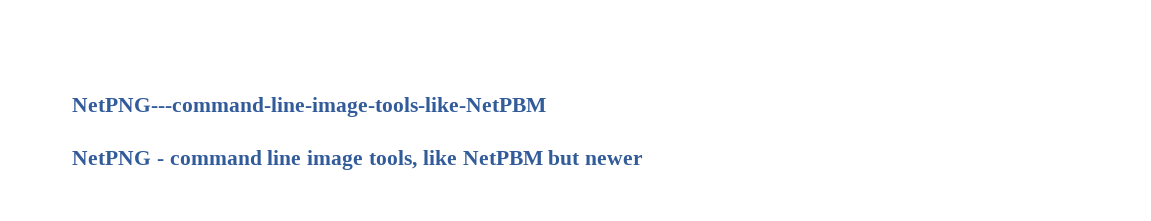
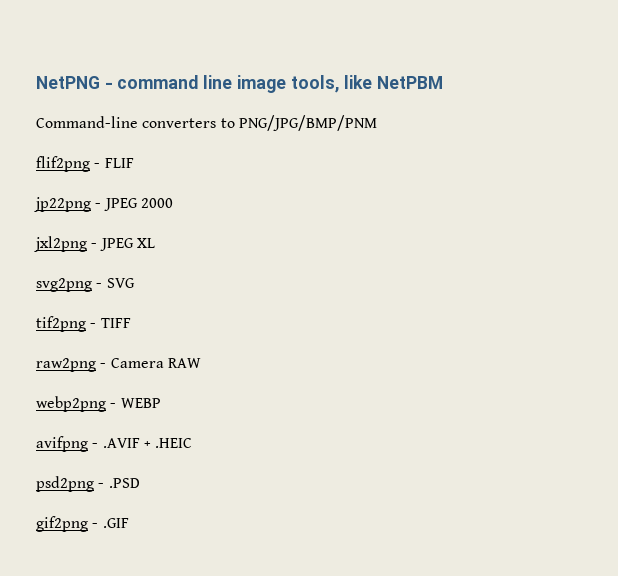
[72,97,546,117] NetPNG---command-line-image-tools-like-NetPBM // -> (36, 82) none
[548,150,644,165] but newer -> [36,115,377,131] [36,156,134,172] [34,197,173,212] [34,236,155,252] [36,278,135,292] [36,316,131,332] [36,358,201,372] [36,396,161,412] [36,436,193,452] [36,476,140,492] [36,516,129,532] // Command-line converters to PNG/JPG/BMP/PNM // flif2png - FLIF // jp22png - JPEG 2000 // jxl2png - JPEG XL // svg2png - SVG // tif2png - TIFF // raw2png - Camera RAW // webp2png - WEBP // avifpng - .AVIF + .HEIC // psd2png - .PSD // gif2png - .GIF

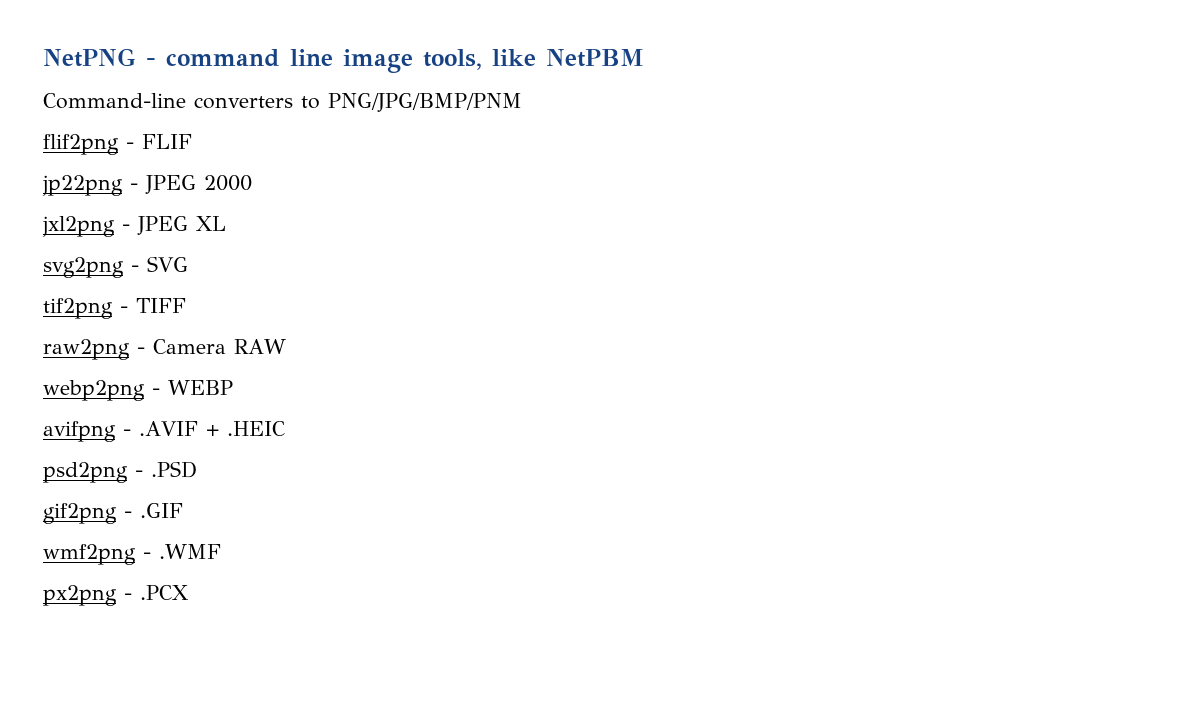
(129, 523) none -> [43,544,221,565] [43,585,188,606] // wmf2png - .WMF // px2png - .PCX

